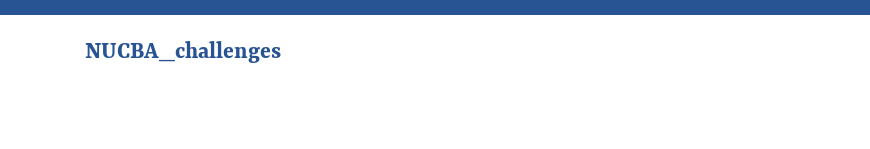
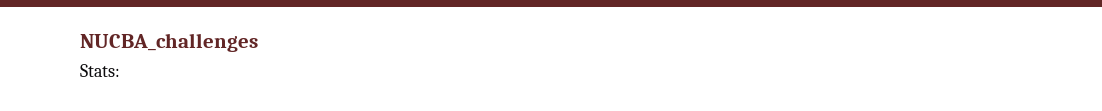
(281, 52) none -> [80,64,120,77] // Stats:

